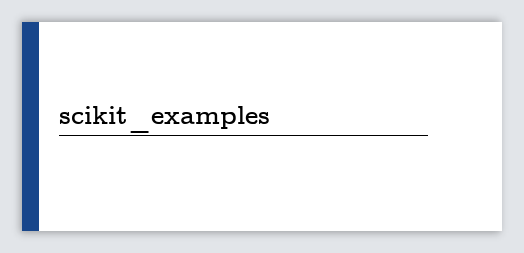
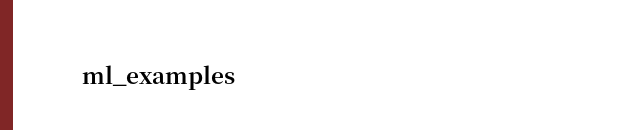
[59,106,270,133] scikit_examples -> [82,65,235,90] ml_examples

